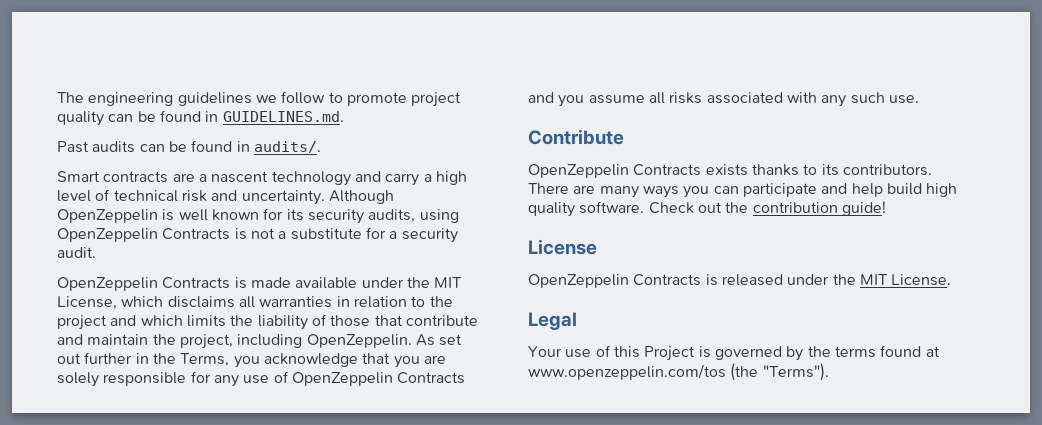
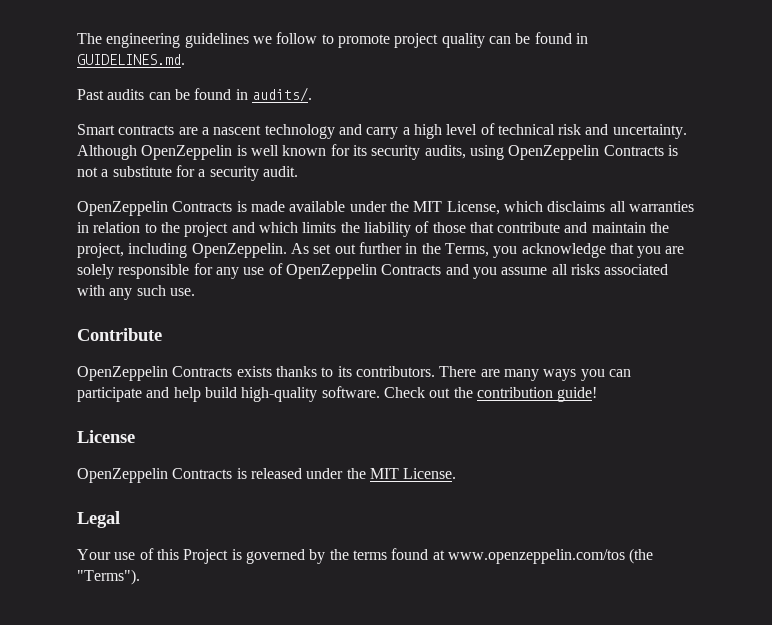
[926,183,958,197] [528,202,575,217] high quality -> [241,387,318,402] high-quality

